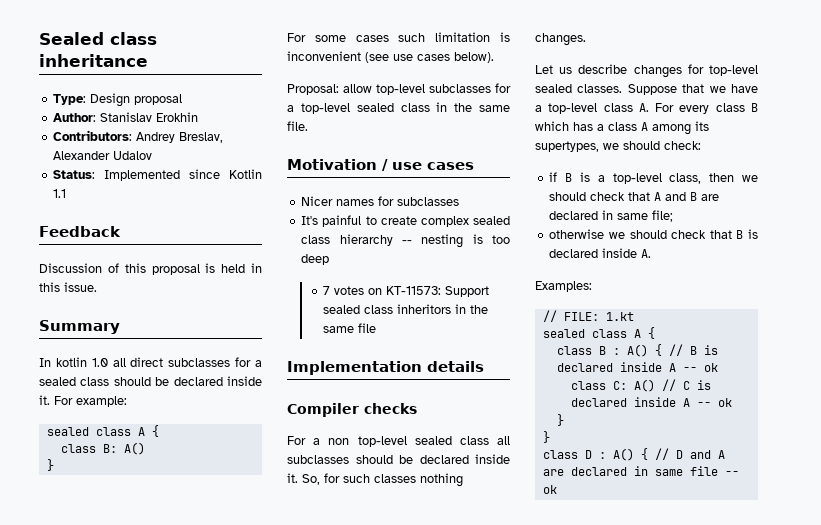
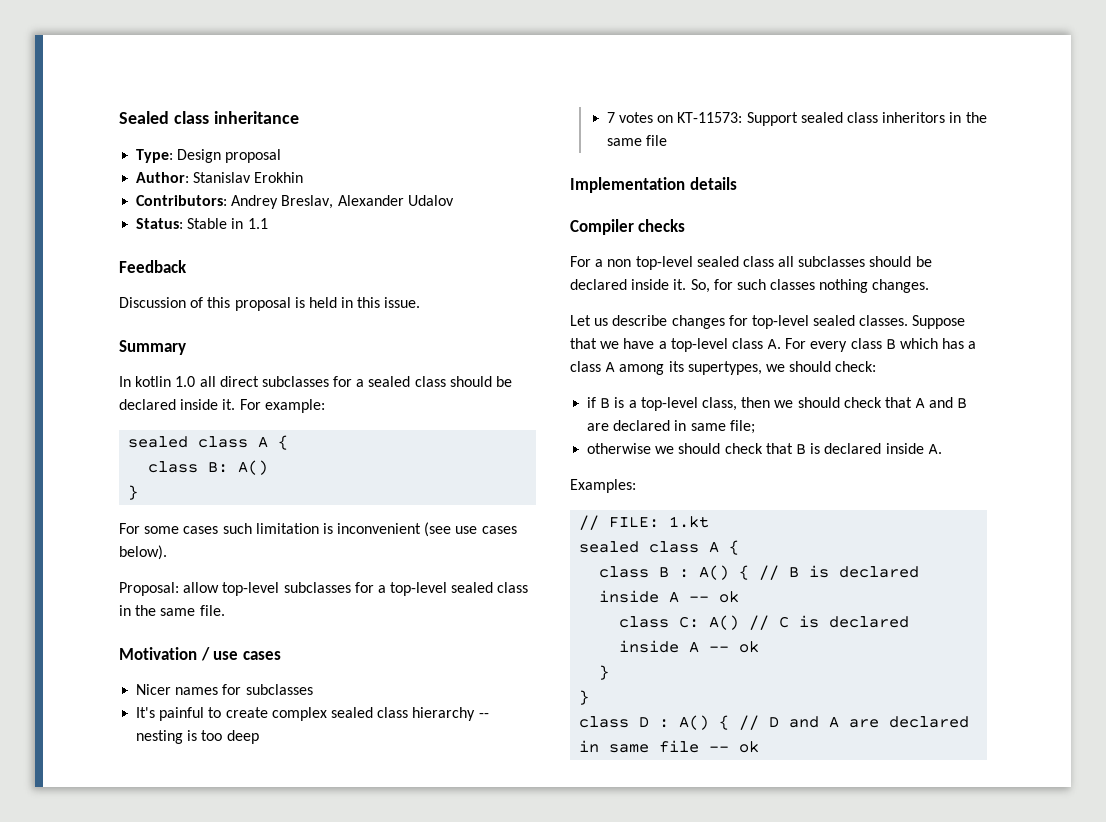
[104,169,262,181] Implemented since Kotlin -> [187,218,244,229] Stable in

